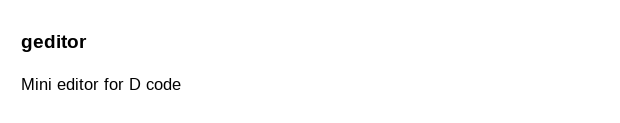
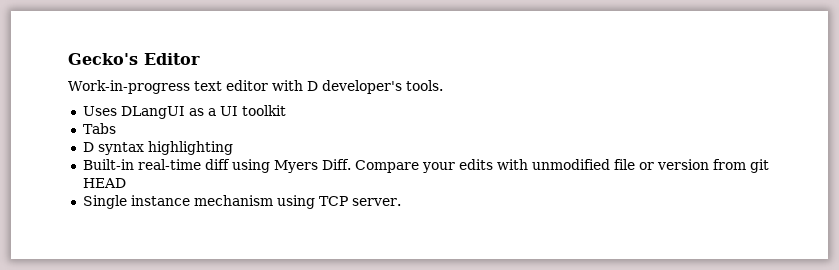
[21,35,87,52] [21,78,181,90] geditor // Mini editor for D code -> [68,53,200,65] [68,80,443,94] [82,105,286,119] [82,123,116,134] [82,141,233,155] [82,159,769,173] [82,178,126,188] [82,195,401,209] Gecko's Editor // Work-in-progress text editor with D developer's tools. // Uses DLangUI as a UI toolkit // Tabs // D syntax highlighting // Built-in real-time diff using Myers Diff. Compare your edits with unmodified file or version from git HEAD // Single instance mechanism using TCP server.

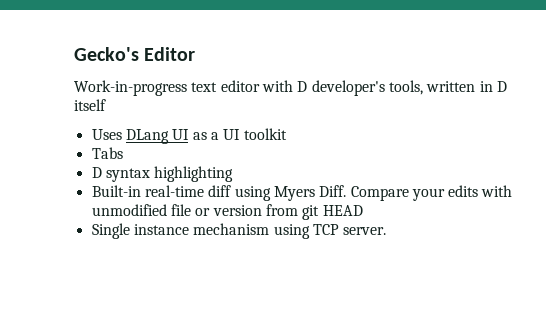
[405,80,443,91] tools. -> [388,80,507,95] [74,99,106,111] tools, written in D itself
[120,106,185,119] DLangUI -> [125,129,190,144] DLang UI

